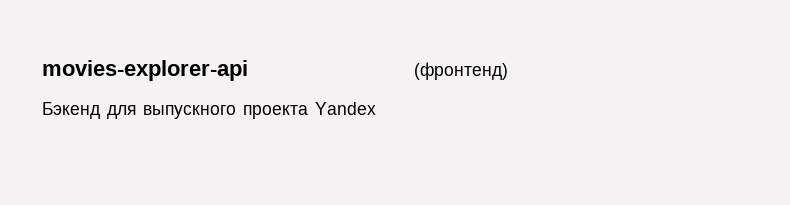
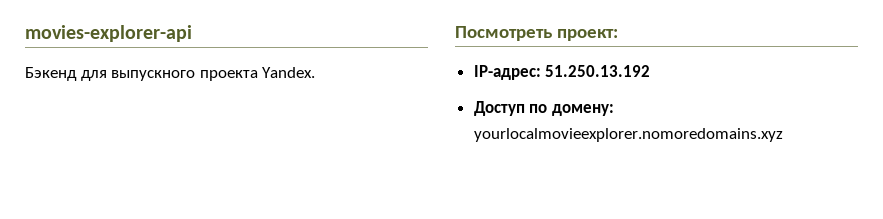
[315,102,376,115] [414,62,508,80] Yandex (фронтенд) -> [262,67,316,78] [455,26,618,41] [473,65,651,80] [473,101,614,116] [473,128,783,142] Yandex. // Посмотреть проект: // IP-адрес: 51.250.13.192 // Доступ по домену: yourlocalmovieexplorer.nomoredomains.xyz

